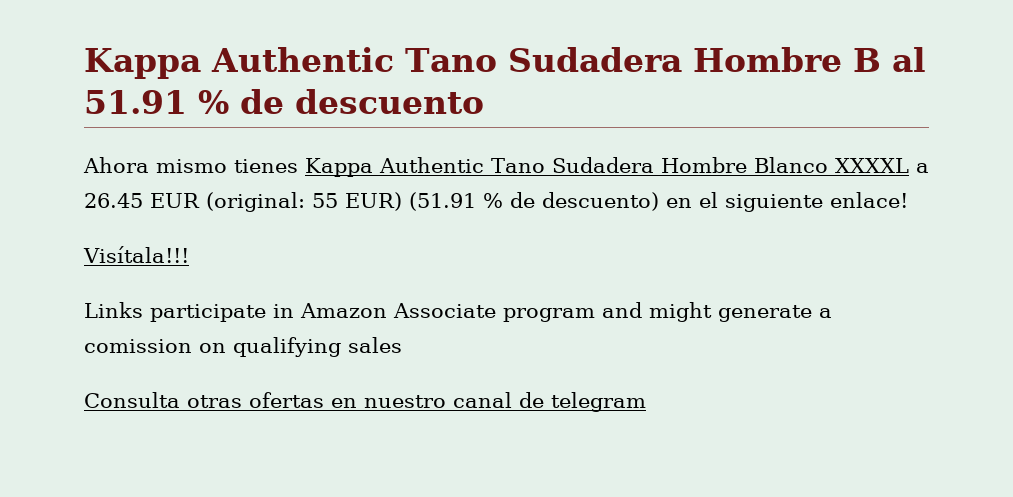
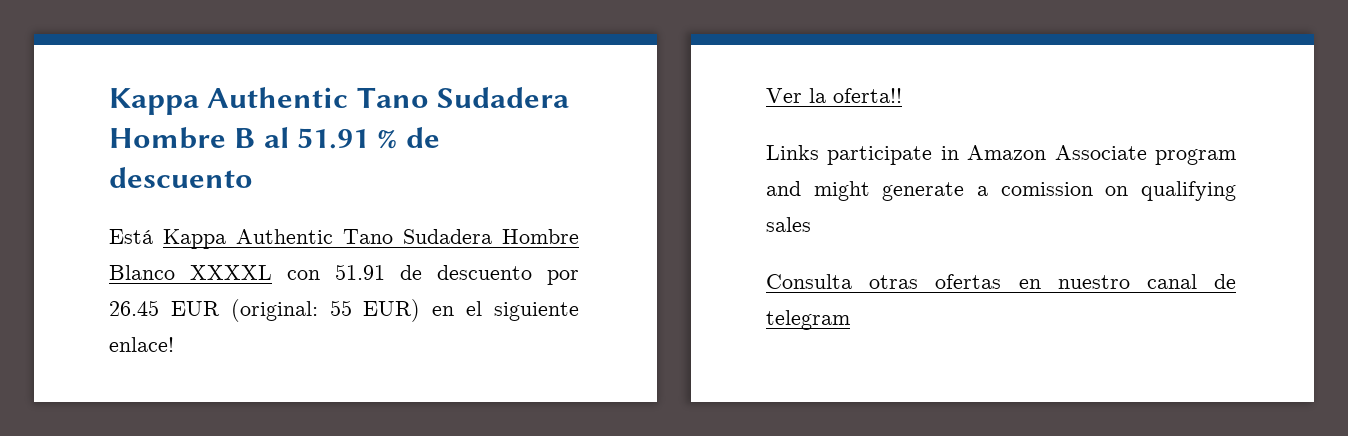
[83,157,298,173] Ahora mismo tienes -> [109,229,153,244] Está
[915,163,929,173] a -> [287,264,579,285] con 51.91 de descuento por
[409,192,659,211] (51.91 % de descuento) -> (421, 310) none
[83,246,189,263] Visítala!!! -> [766,88,902,103] Ver la oferta!!

